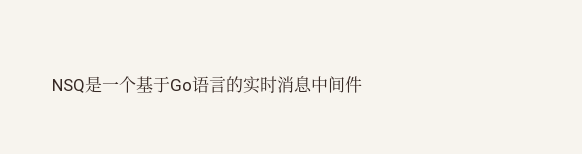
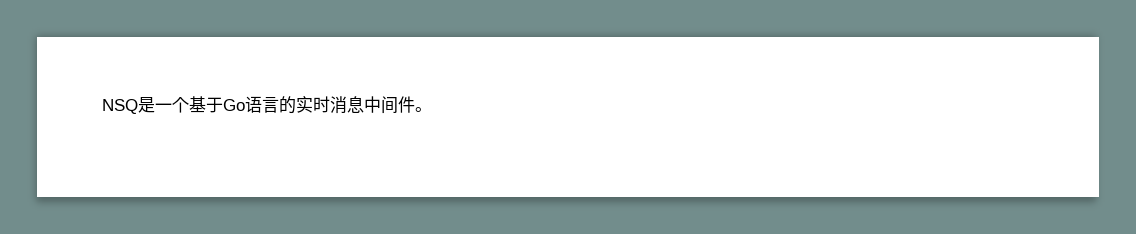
(362, 84) none -> [415,107,432,112] 。

